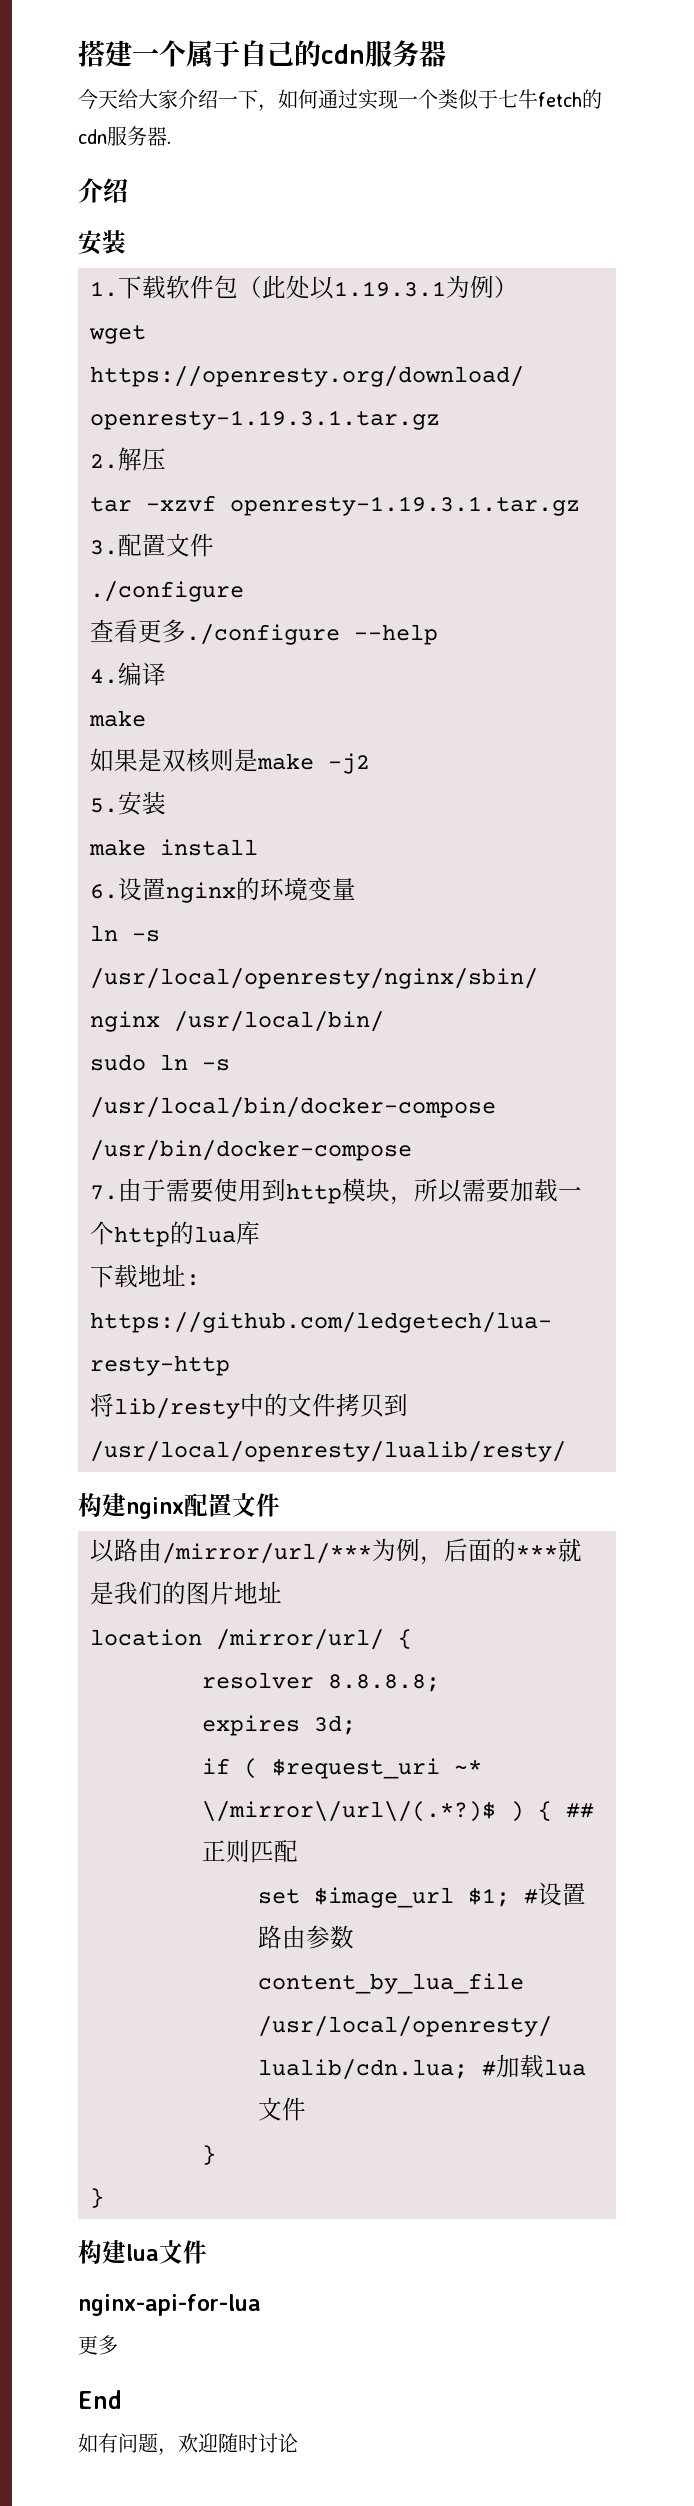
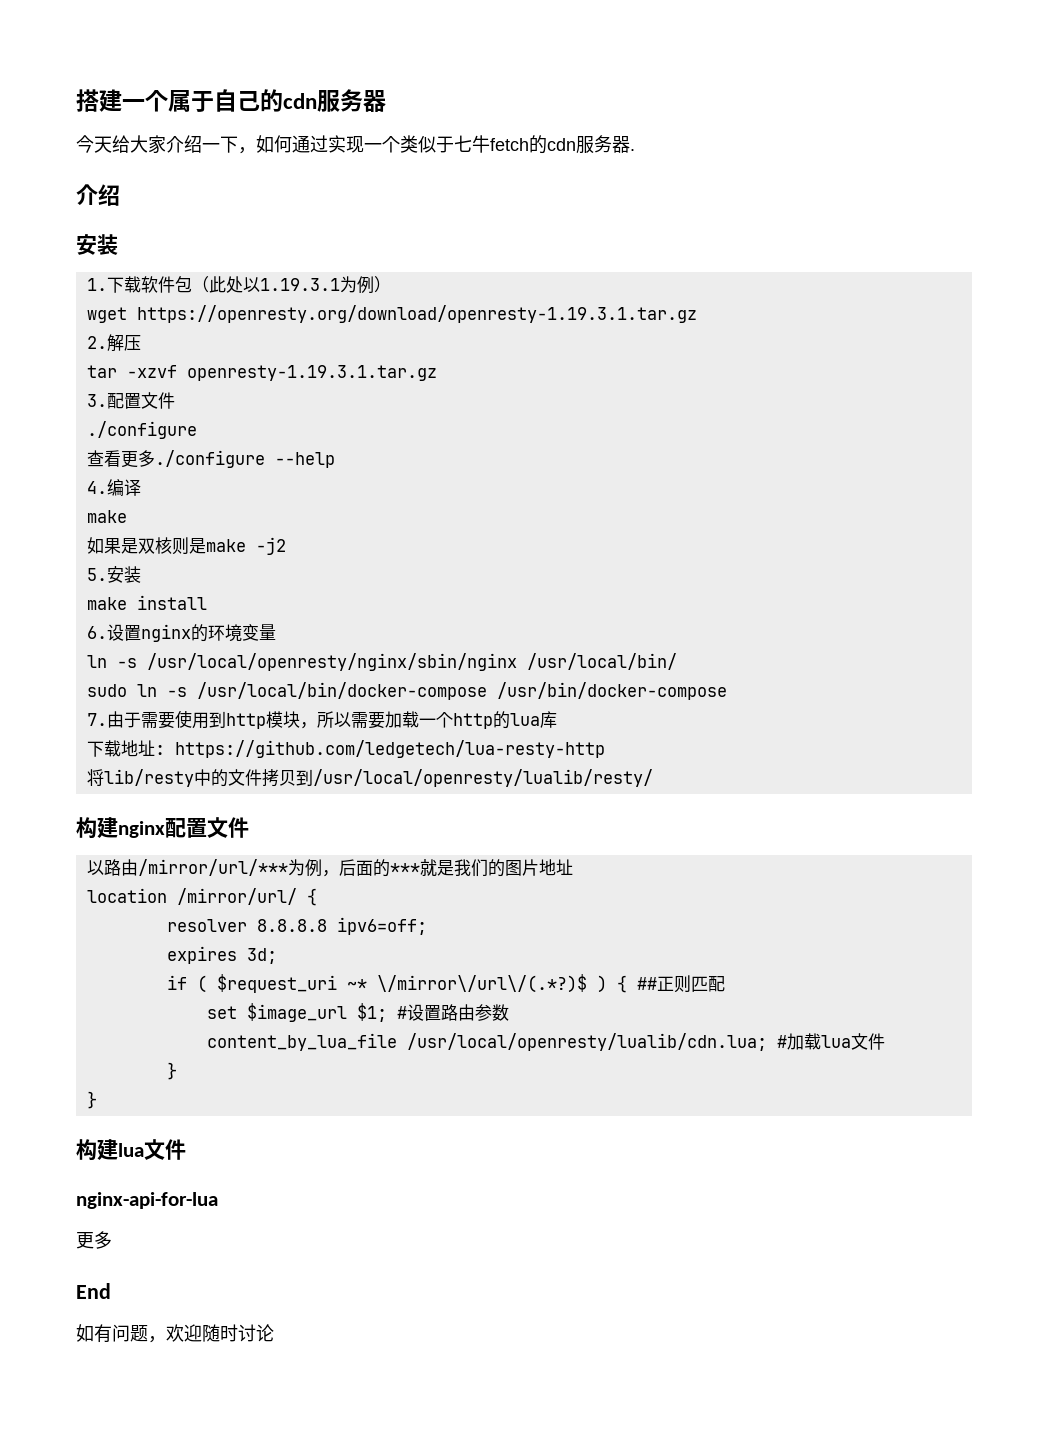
[328,1674,440,1692] 8.8.8.8; -> [256,917,427,935] 8.8.8.8 ipv6=off;

